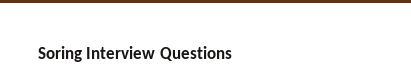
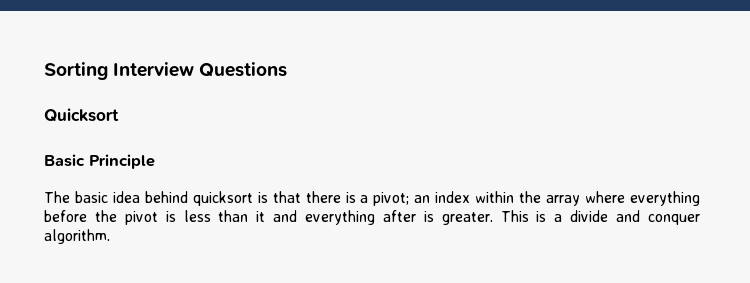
[38,46,82,62] Soring -> [44,62,108,80] Sorting
(232, 53) none -> [44,108,119,122] [44,154,155,169] [44,191,700,206] [44,210,700,225] [44,229,110,244] // Quicksort // Basic Principle // The basic idea behind quicksort is that there is a pivot; an index within the array where everything before the pivot is less than it and everything after is greater. This is a divide and conquer algorithm.

